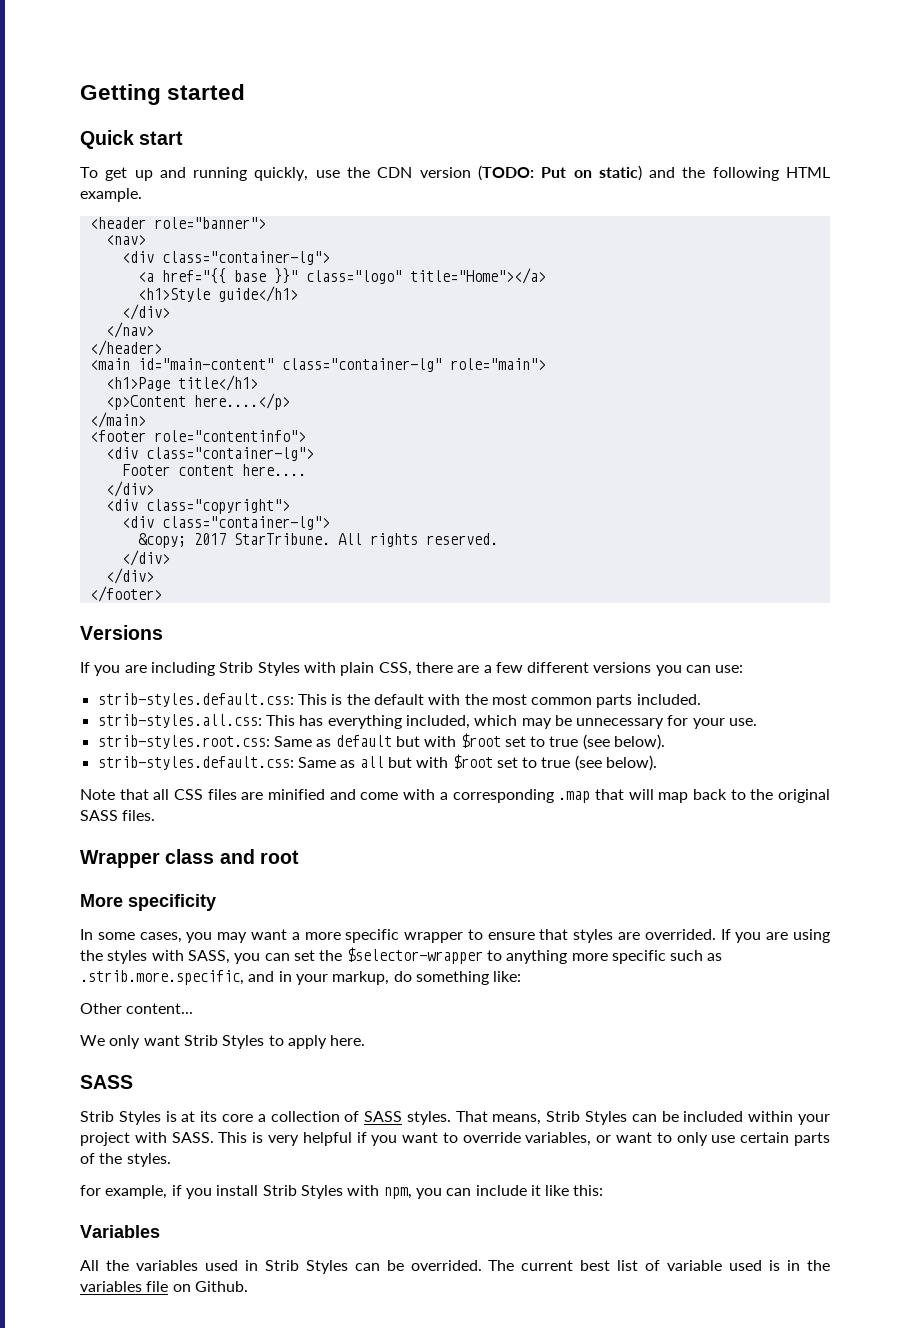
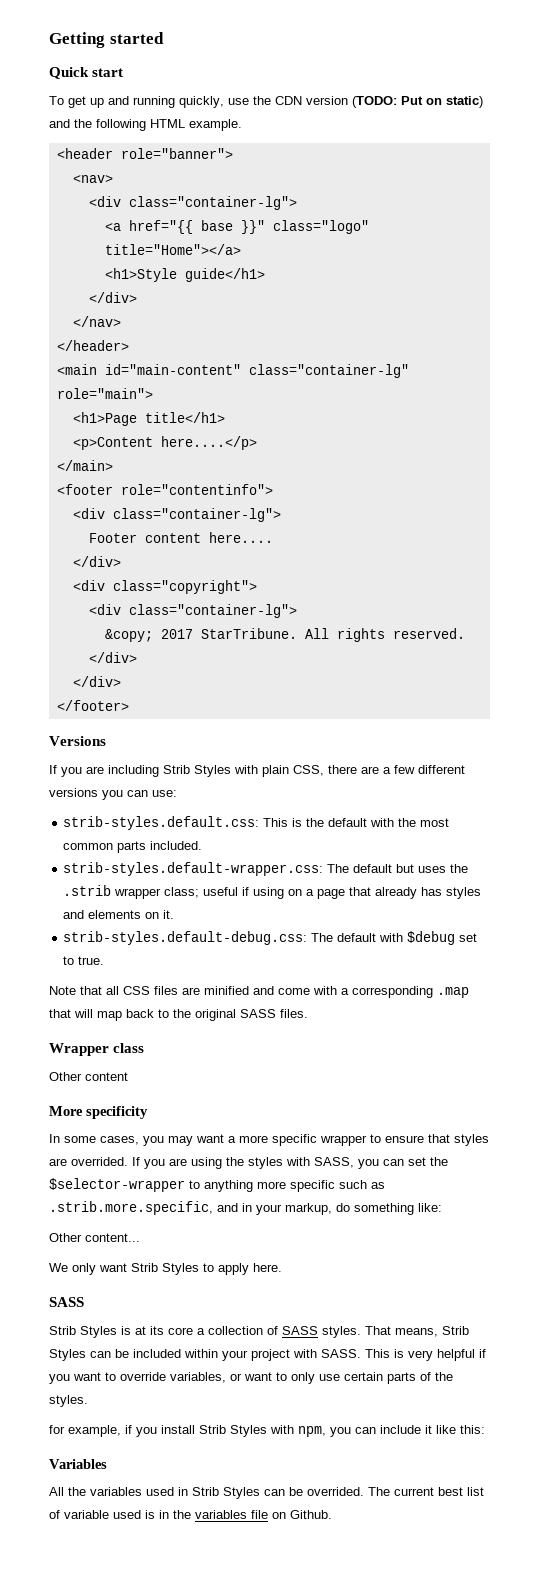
[97,714,758,729] [97,733,666,750] [97,754,658,771] strib-styles.all.css: This has everything included, which may be unnecessary for your use. // strib-styles.root.css: Same as default but with $root set to true (see below). // strib-styles.default.css: Same as all but with $root set to true (see below). -> [63,862,469,876] [63,885,482,899] [63,910,175,919] [63,931,478,945] [63,956,105,965] strib-styles.default-wrapper.css: The default but uses the .strib wrapper class; useful if using on a page that already has styles and elements on it. // strib-styles.default-debug.css: The default with $debug set to true.
[219,849,299,864] and root -> [49,1072,128,1081] // Other content

